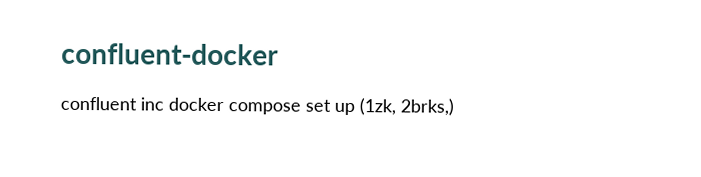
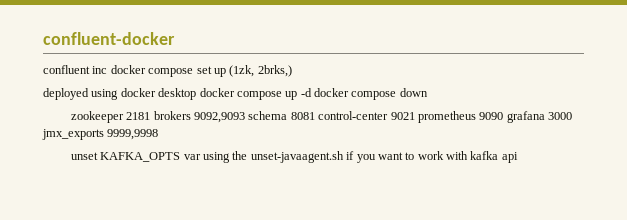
(454, 107) none -> [43,88,428,100] [70,111,572,123] [42,129,159,140] [70,151,518,163] // deployed using docker desktop docker compose up -d docker compose down // zookeeper 2181 brokers 9092,9093 schema 8081 control-center 9021 prometheus 9090 grafana 3000 jmx_exports 9999,9998 // unset KAFKA_OPTS var using the unset-javaagent.sh if you want to work with kafka api

